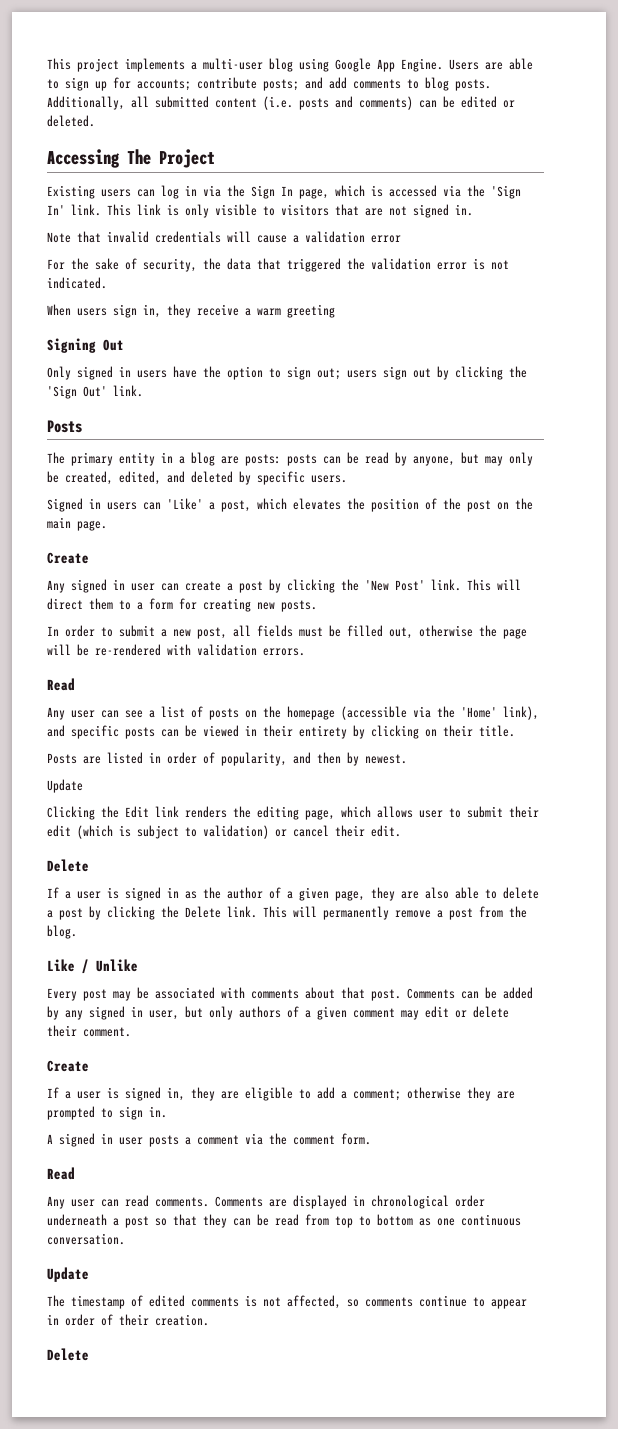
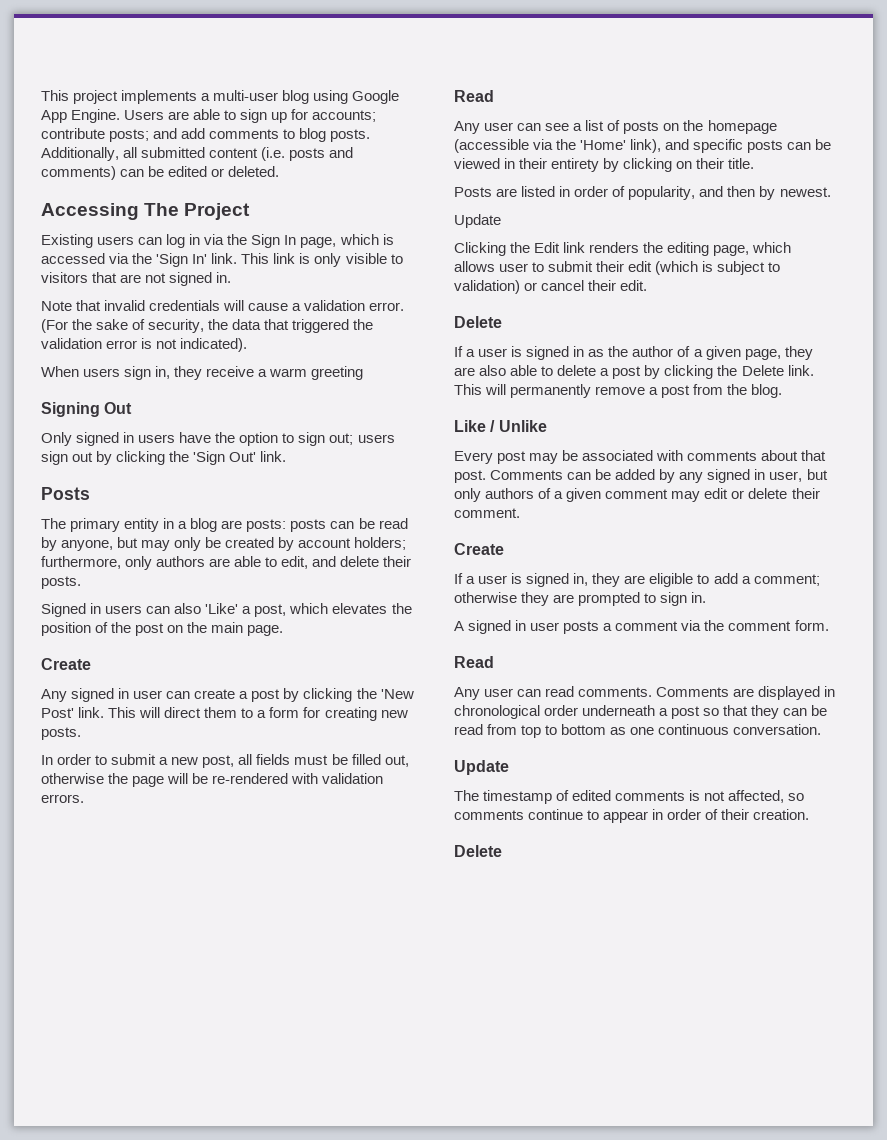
[371,235,401,243] [47,259,65,270] error // For -> [369,302,405,311] [41,319,68,333] error. (For
[47,277,107,289] indicated. -> [180,338,248,352] indicated).
[65,471,347,485] created, edited, and deleted by specific users. -> [225,537,407,551] [41,556,412,570] [41,576,81,589] created by account holders; furthermore, only authors are able to edit, and delete their posts.
(161, 506) none -> [174,603,202,614] also

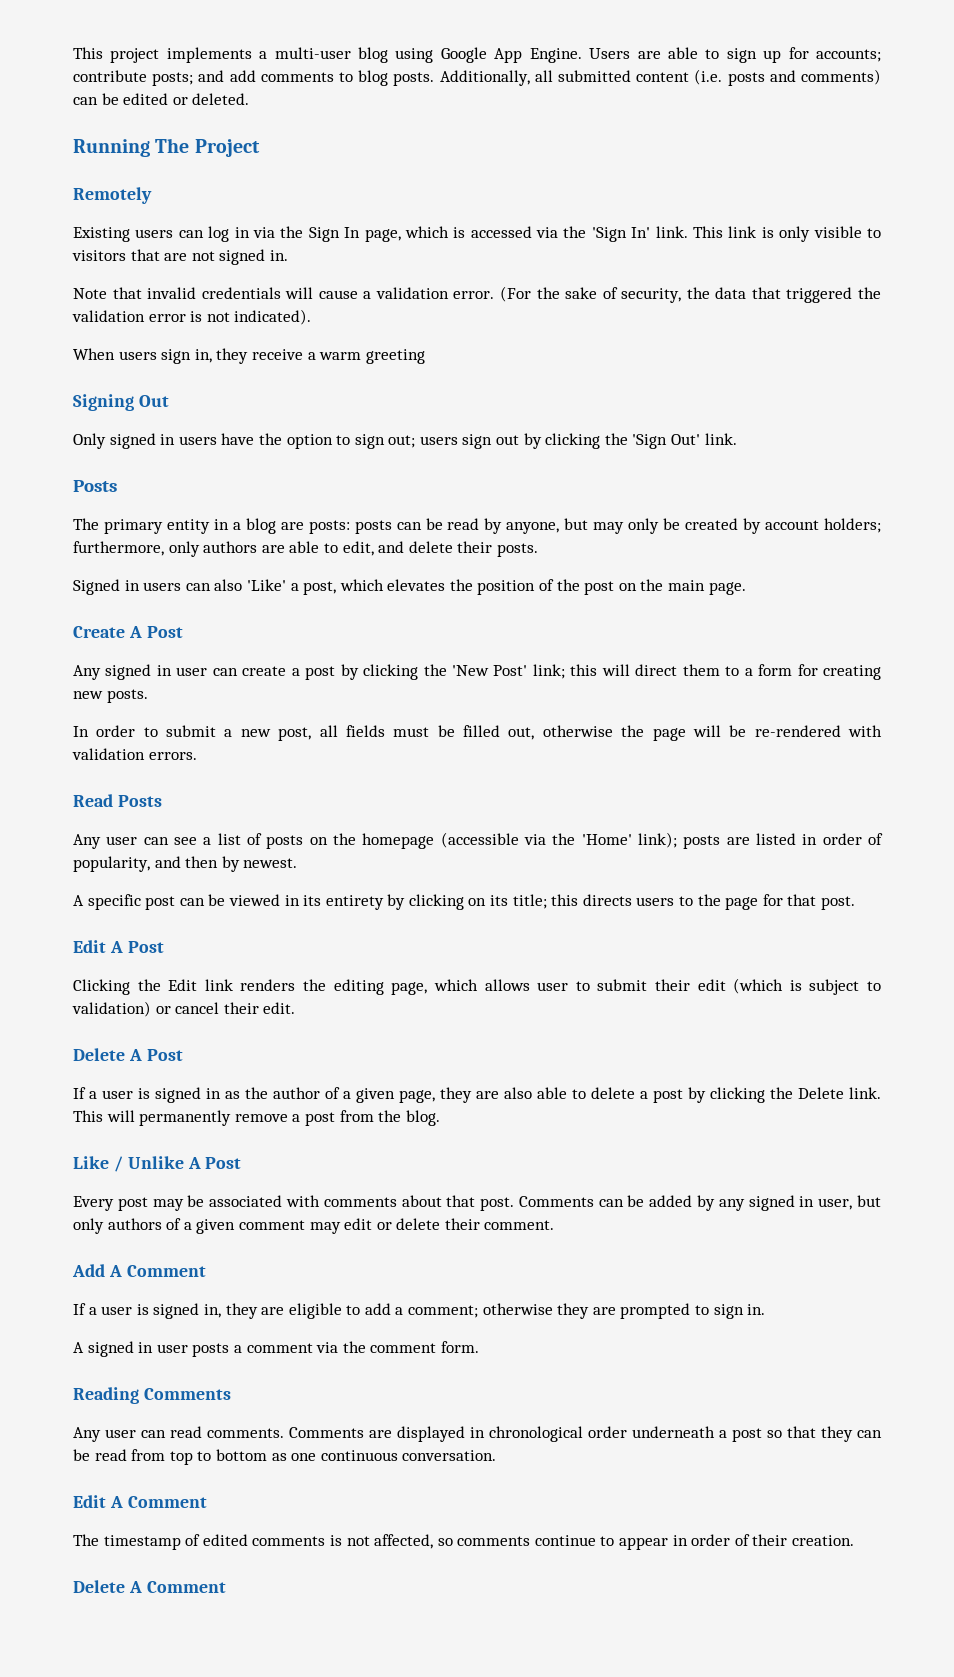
[41,203,139,220] Accessing -> [73,139,150,157] Running
(251, 211) none -> [73,187,152,204] // Remotely
(91, 664) none -> [128,626,183,638] A Post
[78,707,137,718] link. This -> [532,664,598,679] link; this
(494, 96) none -> [117,795,162,807] Posts
[630,139,832,153] [454,158,755,172] [454,187,492,197] link), and specific posts can be viewed in their entirety by clicking on their title. // Posts -> [638,832,721,849] link); posts
[454,214,501,228] Update -> [73,894,855,910] [73,940,164,953] A specific post can be viewed in its entirety by clicking on its title; this directs users to the page for that post. // Edit A Post
(502, 322) none -> [128,1049,183,1061] A Post
(547, 426) none -> [187,1157,242,1169] A Post
[454,543,504,555] Create -> [72,1264,206,1277] Add A Comment
[454,656,494,668] Read -> [73,1387,231,1404] Reading Comments
[454,760,509,775] Update -> [73,1495,207,1508] Edit A Comment
(502, 851) none -> [128,1581,226,1593] A Comment

